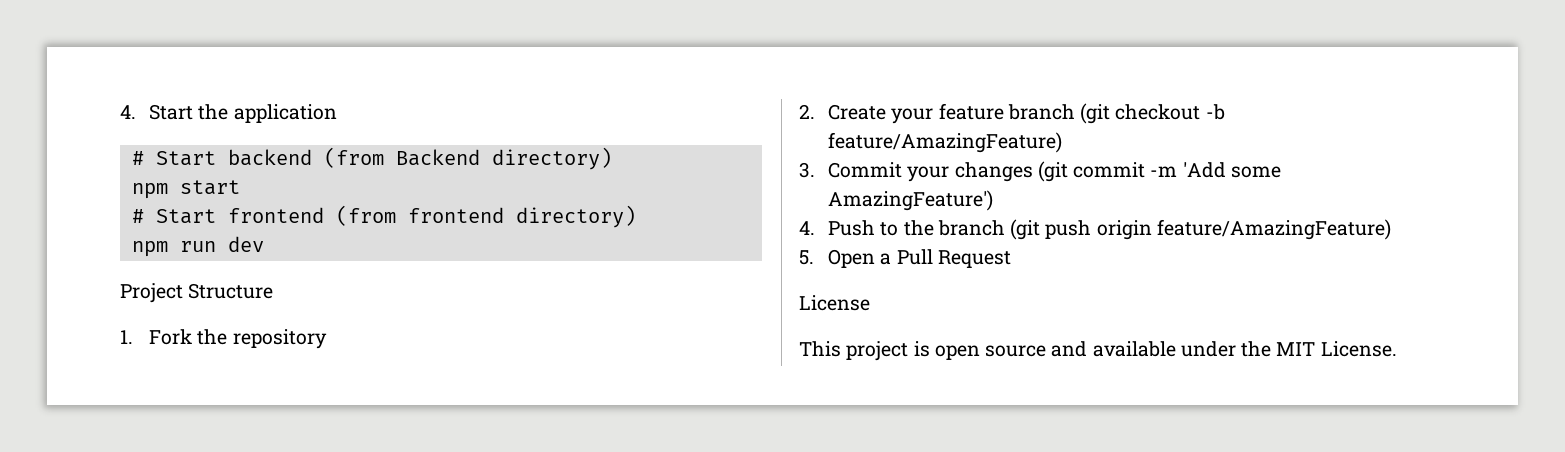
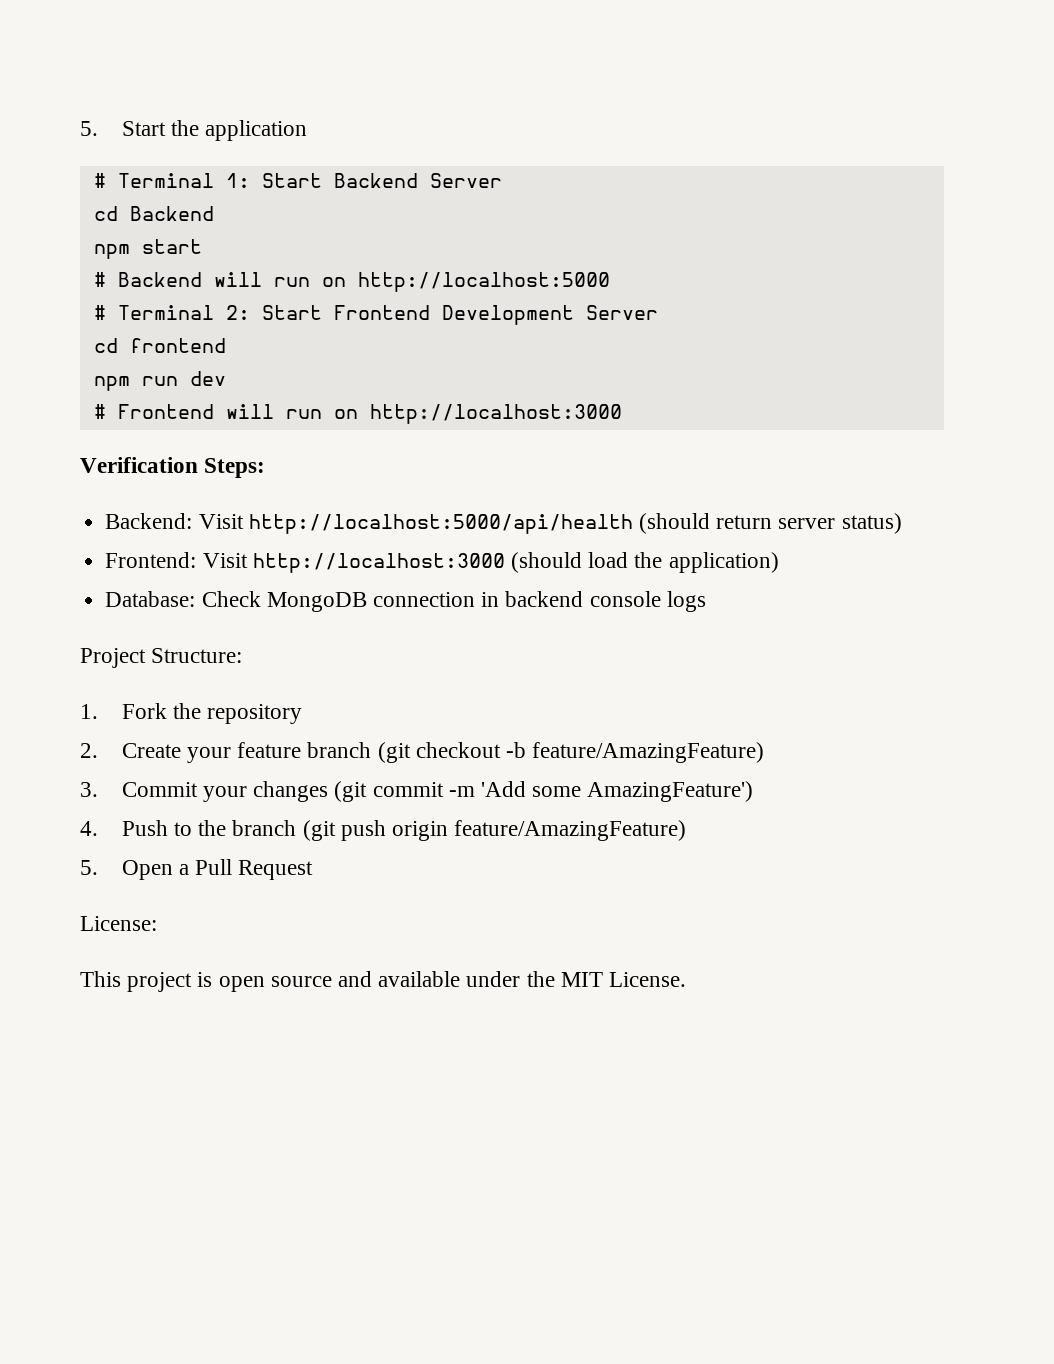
[120,105,136,119] 4. -> [80,121,98,136] 5.
[155,147,612,170] [131,180,240,199] [131,205,636,228] [131,236,264,257] Start backend (from Backend directory) // npm start // # Start frontend (from frontend directory) // npm run dev -> [117,173,502,188] [93,206,214,221] [93,239,202,259] [93,272,610,292] [93,305,658,325] [93,338,226,353] [93,371,226,391] [93,404,622,424] [80,457,266,478] [105,513,902,534] [105,552,779,573] [105,591,706,612] Terminal 1: Start Backend Server // cd Backend // npm start // # Backend will run on http://localhost:5000 // # Terminal 2: Start Frontend Development Server // cd frontend // npm run dev // # Frontend will run on http://localhost:3000 // Verification Steps: // Backend: Visit http://localhost:5000/api/health (should return server status) // Frontend: Visit http://localhost:3000 (should load the application) // Database: Check MongoDB connection in backend console logs
[188,283,274,299] Structure -> [151,648,243,663] Structure:
[799,295,870,311] License -> [80,916,157,931] License:

